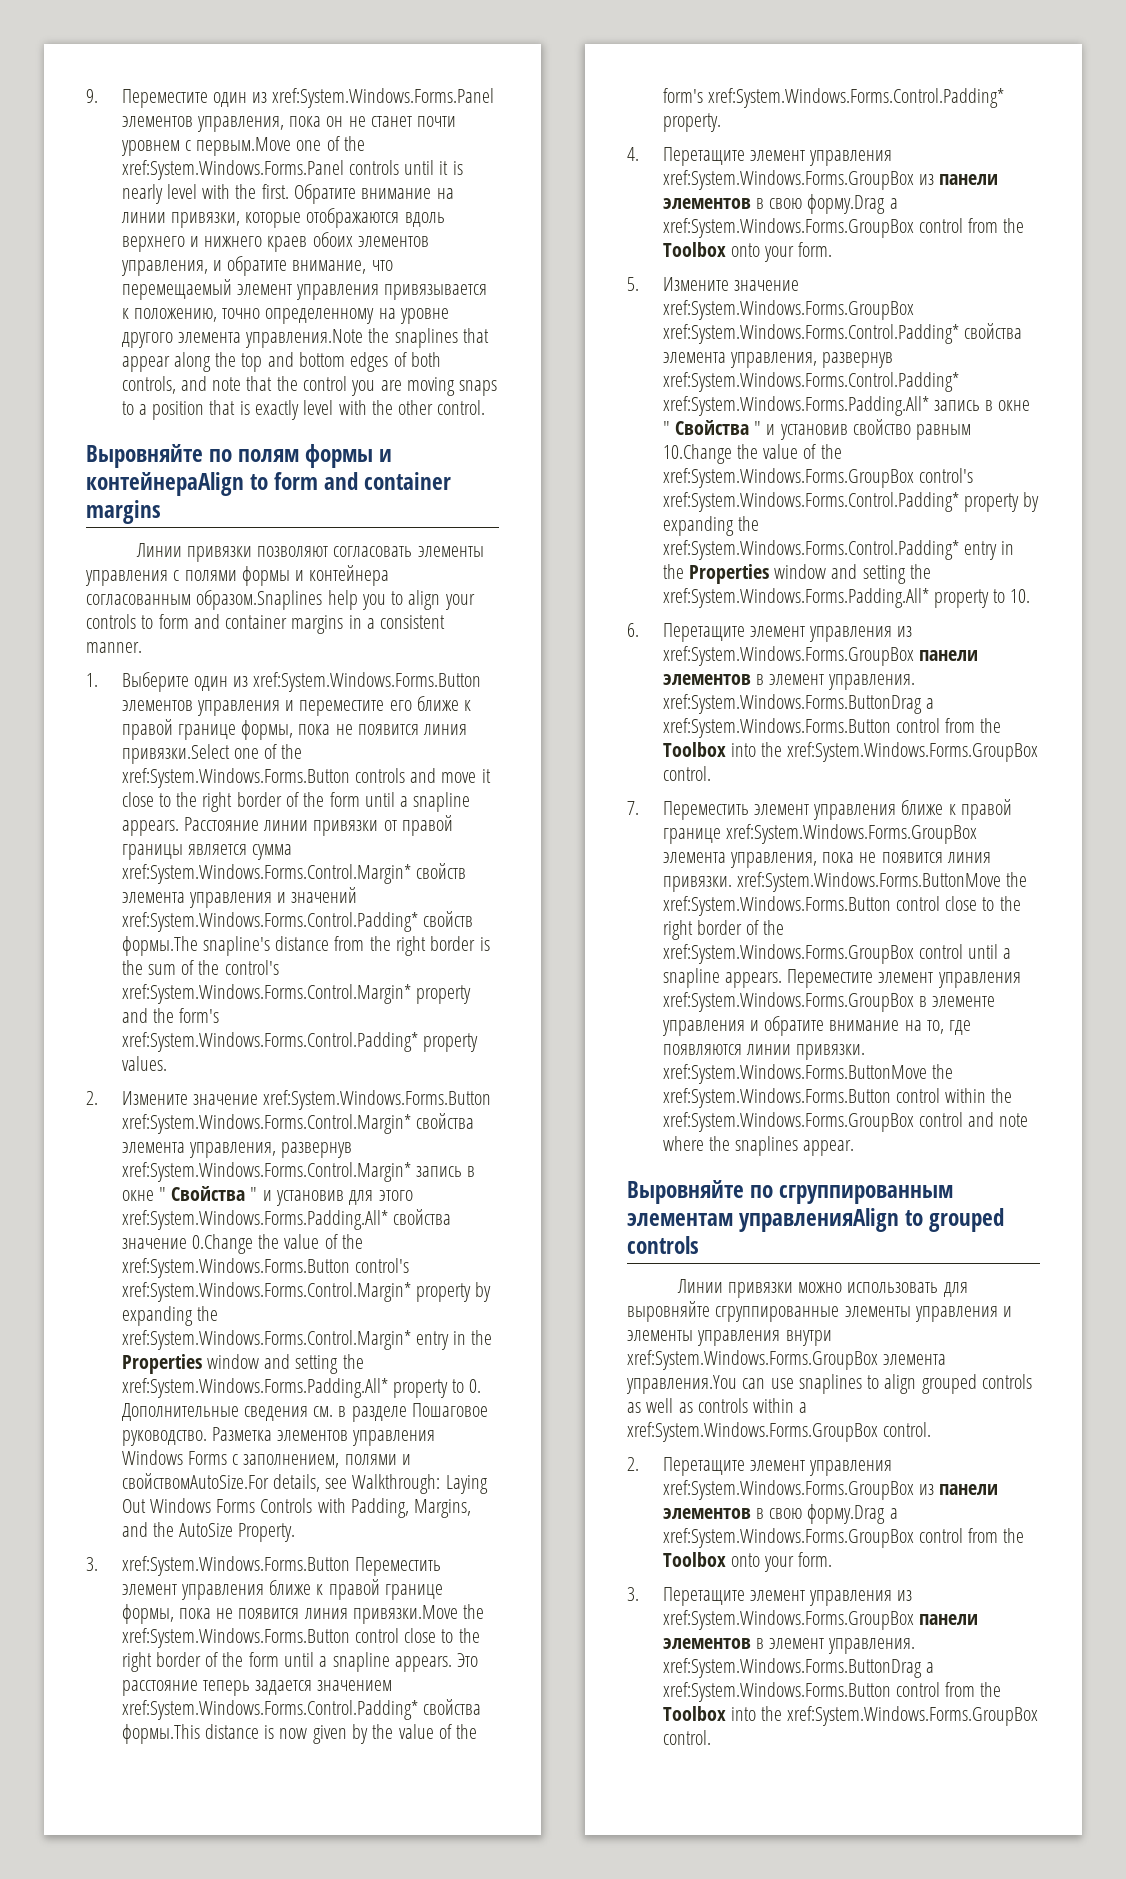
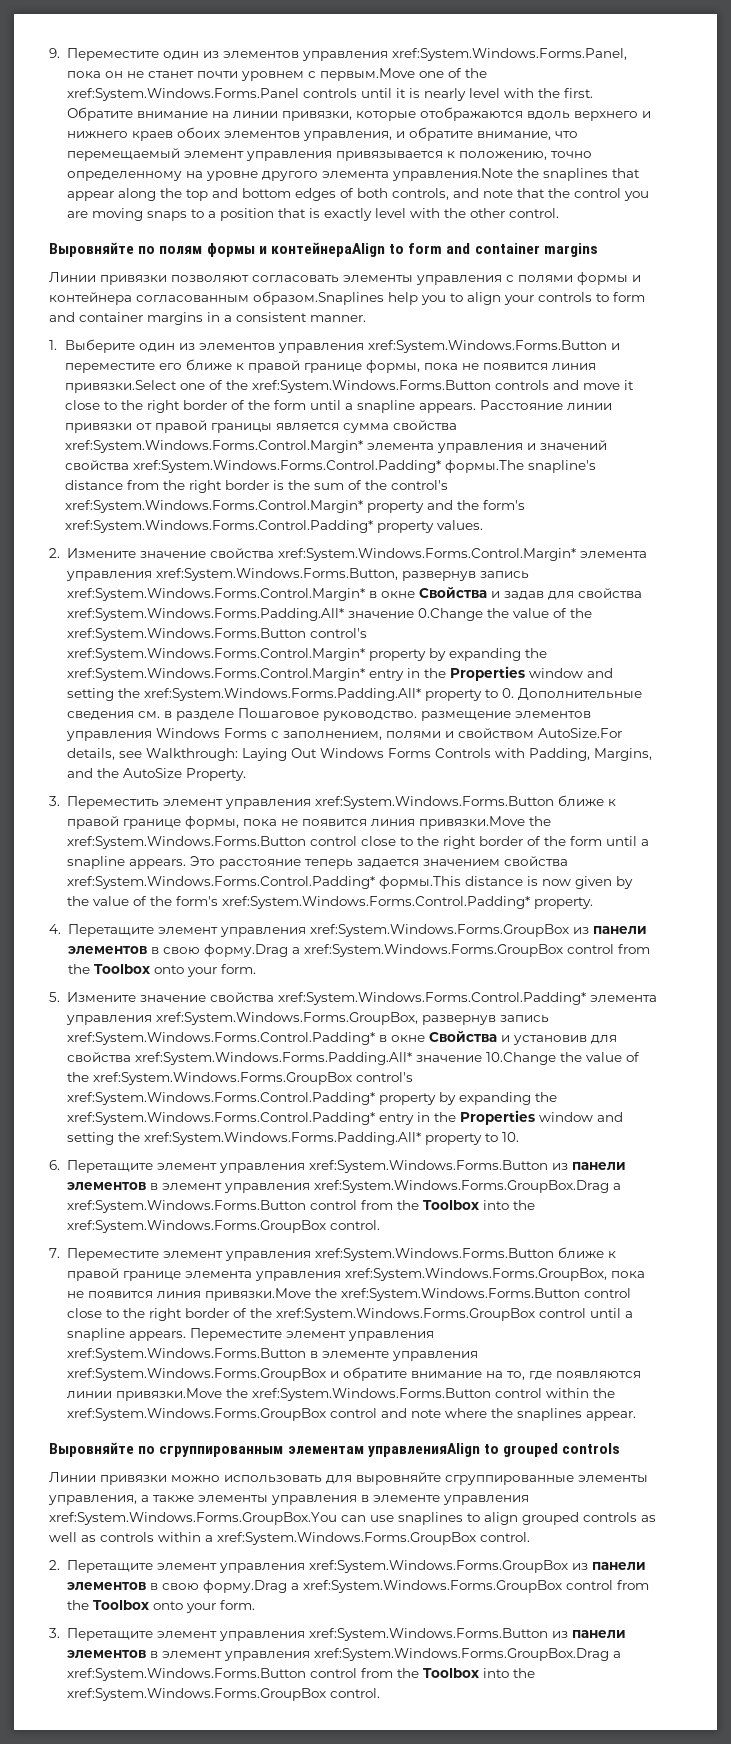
[272,88,495,108] [121,116,284,132] xref:System.Windows.Forms.Panel элементов управления, -> [222,48,627,61] элементов управления xref:System.Windows.Forms.Panel,
[253,672,482,692] [121,700,280,716] xref:System.Windows.Forms.Button элементов управления -> [199,340,608,353] элементов управления xref:System.Windows.Forms.Button
[121,863,466,884] xref:System.Windows.Forms.Control.Margin* свойств -> [393,420,458,430] [65,440,364,453] свойства xref:System.Windows.Forms.Control.Margin*
[121,911,473,932] xref:System.Windows.Forms.Control.Padding* свойств -> [65,460,442,473] свойства xref:System.Windows.Forms.Control.Padding*
[263,1090,492,1110] [121,1113,474,1134] [121,1142,353,1158] [121,1162,476,1182] [121,1186,413,1206] [121,1209,451,1230] xref:System.Windows.Forms.Button xref:System.Windows.Forms.Control.Margin* свойства элемента управления, развернув xref:System.Windows.Forms.Control.Margin* запись в окне " Свойства " и установив для этого xref:System.Windows.Forms.Padding.All* свойства -> [209,548,647,561] [65,568,529,581] [66,587,642,601] [66,608,344,621] свойства xref:System.Windows.Forms.Control.Margin* элемента управления xref:System.Windows.Forms.Button, развернув запись xref:System.Windows.Forms.Control.Margin* в окне Свойства и задав для свойства xref:System.Windows.Forms.Padding.All*
[211,1427,272,1441] Разметка -> [420,711,511,721] размещение
[121,1473,269,1489] свойствомAutoSize.For -> [457,728,622,738] свойством AutoSize.For
[121,1556,441,1576] [121,1584,264,1600] xref:System.Windows.Forms.Button Переместить элемент управления -> [66,796,554,809] Переместить элемент управления xref:System.Windows.Forms.Button
[121,1699,481,1720] xref:System.Windows.Forms.Control.Padding* свойства -> [503,856,568,866] [66,876,375,889] свойства xref:System.Windows.Forms.Control.Padding*
[662,300,914,320] [662,323,1022,344] [662,352,894,368] [662,372,959,392] [662,396,1031,416] [662,419,972,440] xref:System.Windows.Forms.GroupBox xref:System.Windows.Forms.Control.Padding* свойства элемента управления, развернув xref:System.Windows.Forms.Control.Padding* xref:System.Windows.Forms.Padding.All* запись в окне " Свойства " и установив свойство равным -> [209,992,657,1005] [65,1012,549,1025] [66,1031,617,1045] [66,1052,482,1065] свойства xref:System.Windows.Forms.Control.Padding* элемента управления xref:System.Windows.Forms.GroupBox, развернув запись xref:System.Windows.Forms.Control.Padding* в окне Свойства и установив для свойства xref:System.Windows.Forms.Padding.All* значение
[897,626,913,637] [662,646,978,666] [662,674,916,690] [662,694,922,714] из xref:System.Windows.Forms.GroupBox панели элементов в элемент управления. xref:System.Windows.Forms.ButtonDrag -> [308,1160,626,1173] [66,1180,609,1193] xref:System.Windows.Forms.Button из панели элементов в элемент управления xref:System.Windows.Forms.GroupBox.Drag
[662,799,1013,820] [662,824,977,844] [662,852,992,868] [662,872,1001,892] Переместить элемент управления ближе к правой границе xref:System.Windows.Forms.GroupBox элемента управления, пока не появится линия привязки. xref:System.Windows.Forms.ButtonMove -> [66,1247,616,1261] [66,1268,645,1281] [66,1288,311,1301] Переместите элемент управления xref:System.Windows.Forms.Button ближе к правой границе элемента управления xref:System.Windows.Forms.GroupBox, пока не появится линия привязки.Move
[662,992,996,1012] [661,1020,745,1036] xref:System.Windows.Forms.GroupBox в элементе управления -> [66,1348,478,1361] [66,1368,326,1381] xref:System.Windows.Forms.Button в элементе управления xref:System.Windows.Forms.GroupBox
[796,1044,866,1060] [662,1064,927,1084] привязки. xref:System.Windows.Forms.ButtonMove -> [115,1388,222,1401] привязки.Move
[914,1306,1013,1322] [627,1330,832,1346] [627,1350,947,1370] [626,1375,737,1394] управления и элементы управления внутри xref:System.Windows.Forms.GroupBox элемента управления.You -> [48,1495,529,1505] [49,1512,337,1525] управления, а также элементы управления в элементе управления xref:System.Windows.Forms.GroupBox.You
[897,1590,913,1601] [662,1610,978,1630] [662,1638,916,1654] [662,1658,922,1678] из xref:System.Windows.Forms.GroupBox панели элементов в элемент управления. xref:System.Windows.Forms.ButtonDrag -> [308,1628,626,1641] [66,1648,609,1661] xref:System.Windows.Forms.Button из панели элементов в элемент управления xref:System.Windows.Forms.GroupBox.Drag

